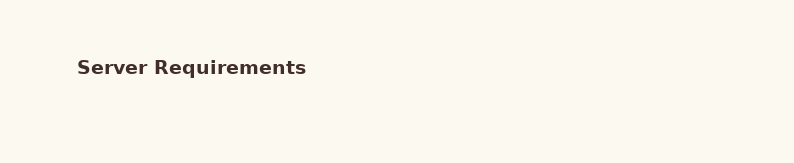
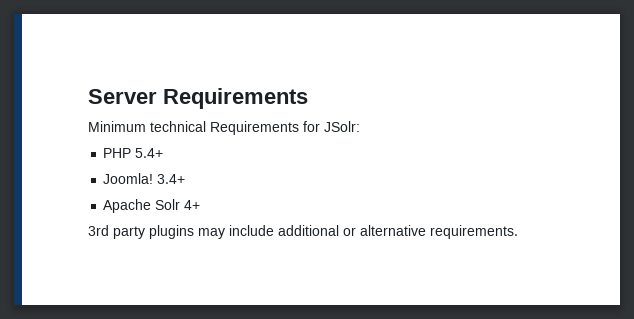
(306, 69) none -> [88,121,360,135] [103,148,164,158] [103,173,186,184] [103,199,201,213] [88,225,518,239] // Minimum technical Requirements for JSolr: // PHP 5.4+ // Joomla! 3.4+ // Apache Solr 4+ // 3rd party plugins may include additional or alternative requirements.

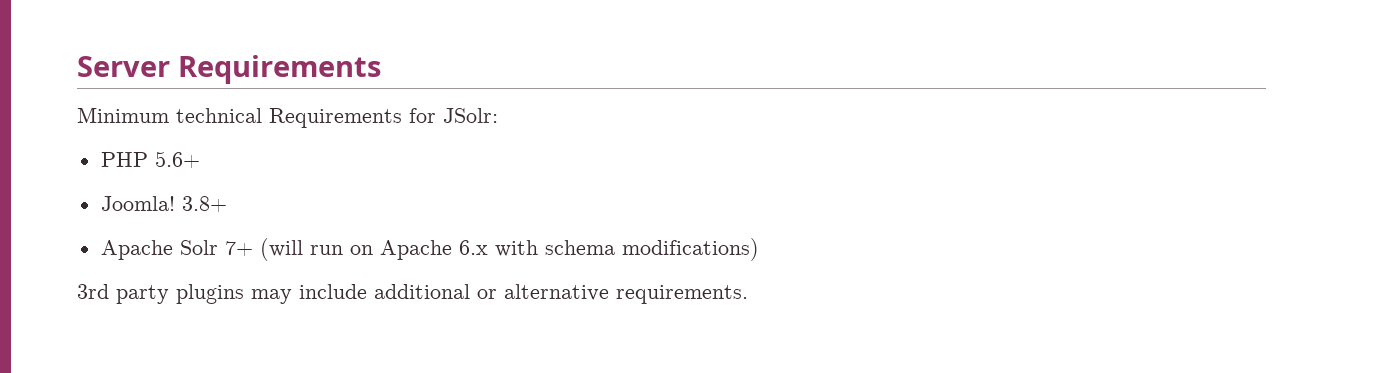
[135,148,164,158] 5.4+ -> [154,151,200,168] 5.6+
[157,174,186,184] 3.4+ -> [181,196,227,212] 3.8+
[184,200,201,210] 4+ -> [224,238,759,261] 7+ (will run on Apache 6.x with schema modifications)

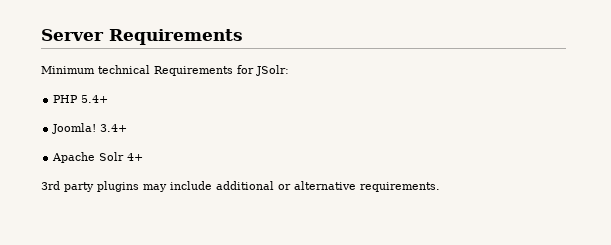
[154,151,200,168] 5.6+ -> [81,95,109,103] 5.4+
[181,196,227,212] 3.8+ -> [100,124,128,132] 3.4+
[224,238,759,261] 7+ (will run on Apache 6.x with schema modifications) -> [127,153,144,161] 4+

